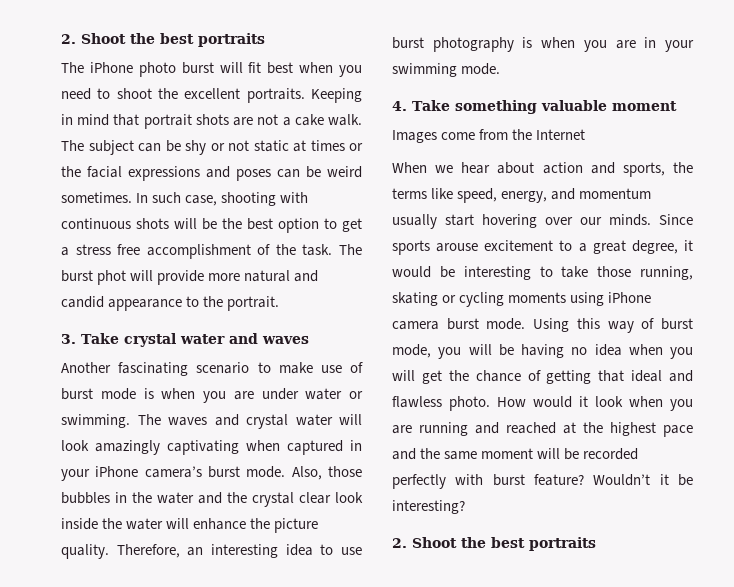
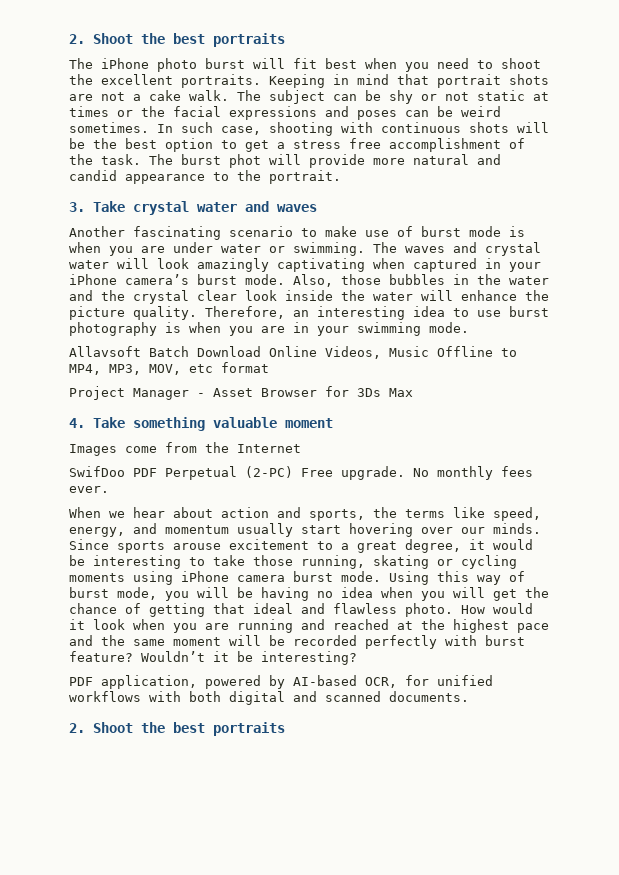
(501, 69) none -> [69,346,517,359] [69,362,269,375] [69,386,413,400] // Allavsoft Batch Download Online Videos, Music Offline to MP4, MP3, MOV, etc format // Project Manager - Asset Browser for 3Ds Max
(586, 134) none -> [69,466,533,480] [69,486,109,493] // SwifDoo PDF Perpetual (2-PC) Free upgrade. No monthly fees ever.
(465, 507) none -> [69,675,493,689] [69,691,469,705] // PDF application, powered by AI-based OCR, for unified workflows with both digital and scanned documents.

